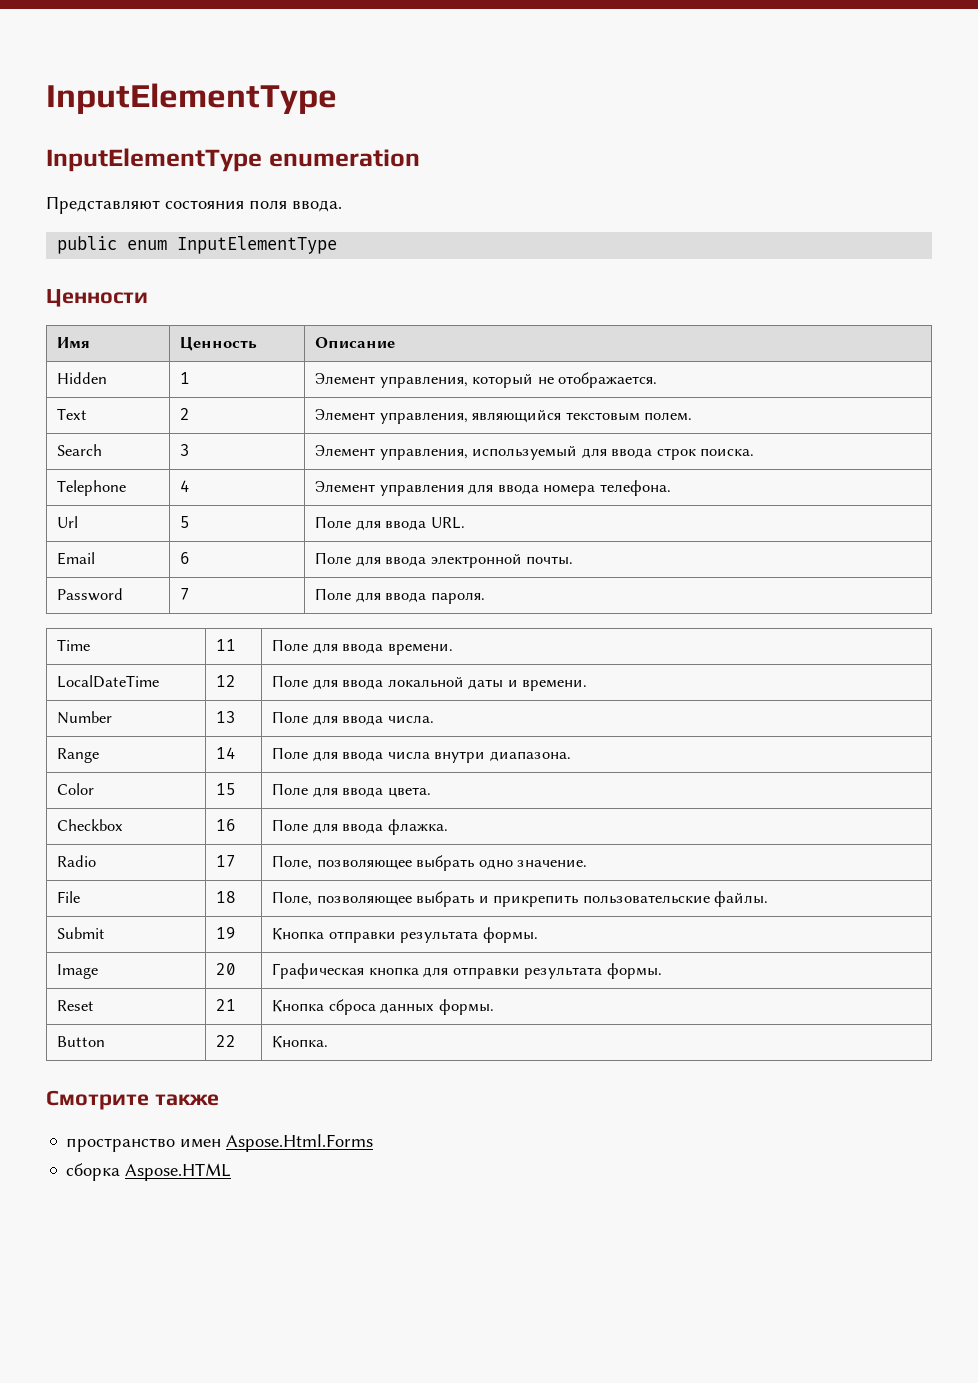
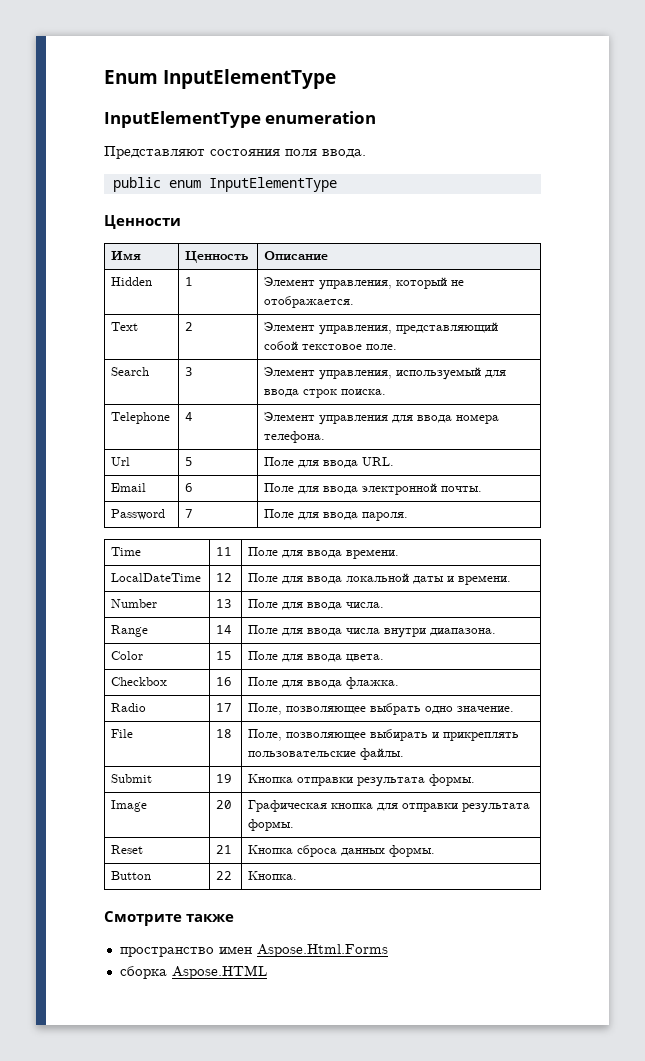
(46, 98) none -> [104,70,158,84] Enum
[472,410,693,423] являющийся текстовым полем. -> [396,322,499,334] [264,341,398,350] представляющий собой текстовое поле.
[416,891,579,907] выбрать и прикрепить -> [370,729,520,741] выбирать и прикреплять

